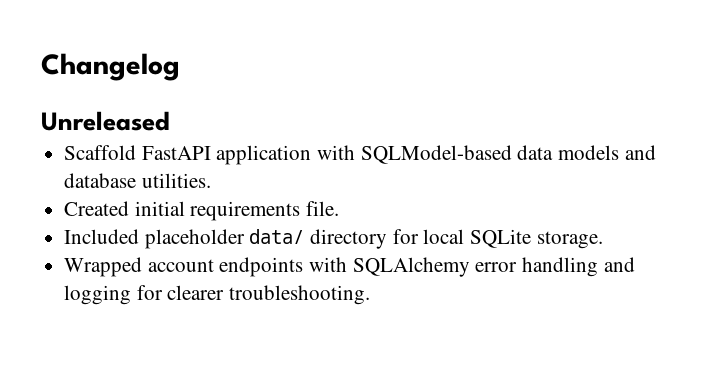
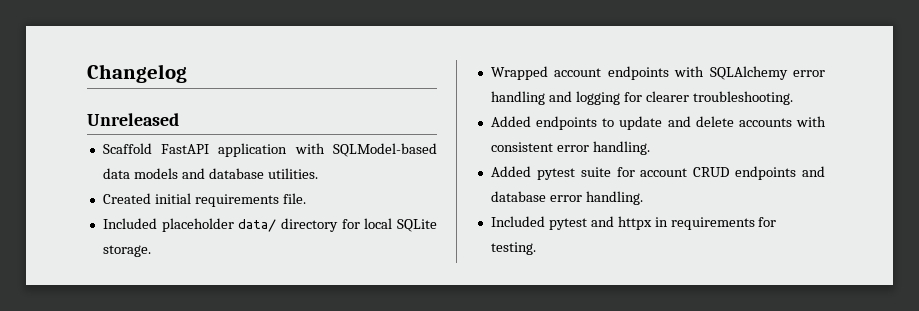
(371, 295) none -> [490,116,826,130] [490,141,650,155] [490,166,825,180] [490,191,643,205] [490,216,777,230] [490,242,536,255] // Added endpoints to update and delete accounts with consistent error handling. // Added pytest suite for account CRUD endpoints and database error handling. // Included pytest and httpx in requirements for testing.

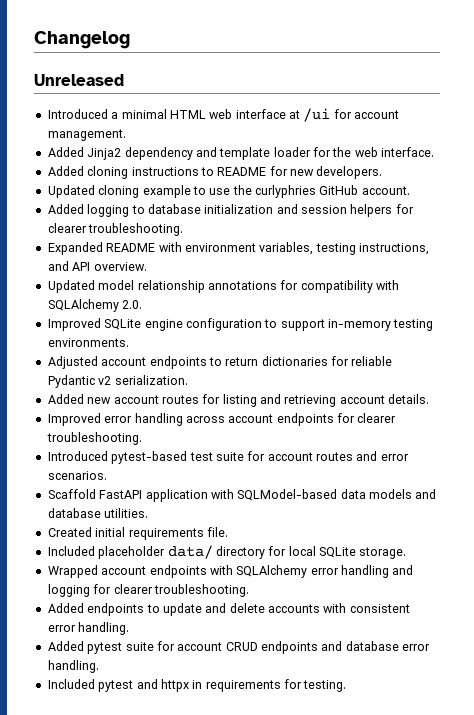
(179, 119) none -> [47,108,400,122] [47,129,126,141] [47,147,435,160] [47,166,383,179] [47,185,410,198] [47,204,414,217] [47,223,184,236] [47,242,429,255] [47,261,147,271] [47,280,399,293] [47,299,143,312] [47,318,434,331] [47,338,129,347] [47,356,393,369] [47,375,188,388] [47,394,430,407] [47,413,397,426] [46,432,142,445] [47,451,409,464] [47,471,107,480] // Introduced a minimal HTML web interface at /ui for account management. // Added Jinja2 dependency and template loader for the web interface. // Added cloning instructions to README for new developers. // Updated cloning example to use the curlyphries GitHub account. // Added logging to database initialization and session helpers for clearer troubleshooting. // Expanded README with environment variables, testing instructions, and API overview. // Updated model relationship annotations for compatibility with SQLAlchemy 2.0. // Improved SQLite engine configuration to support in-memory testing environments. // Adjusted account endpoints to return dictionaries for reliable Pydantic v2 serialization. // Added new account routes for listing and retrieving account details. // Improved error handling across account endpoints for clearer troubleshooting. // Introduced pytest-based test suite for account routes and error scenarios.

